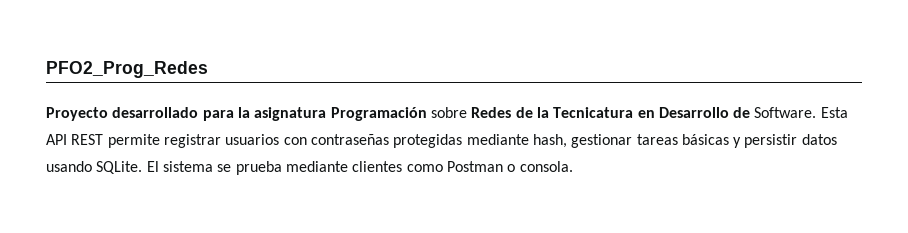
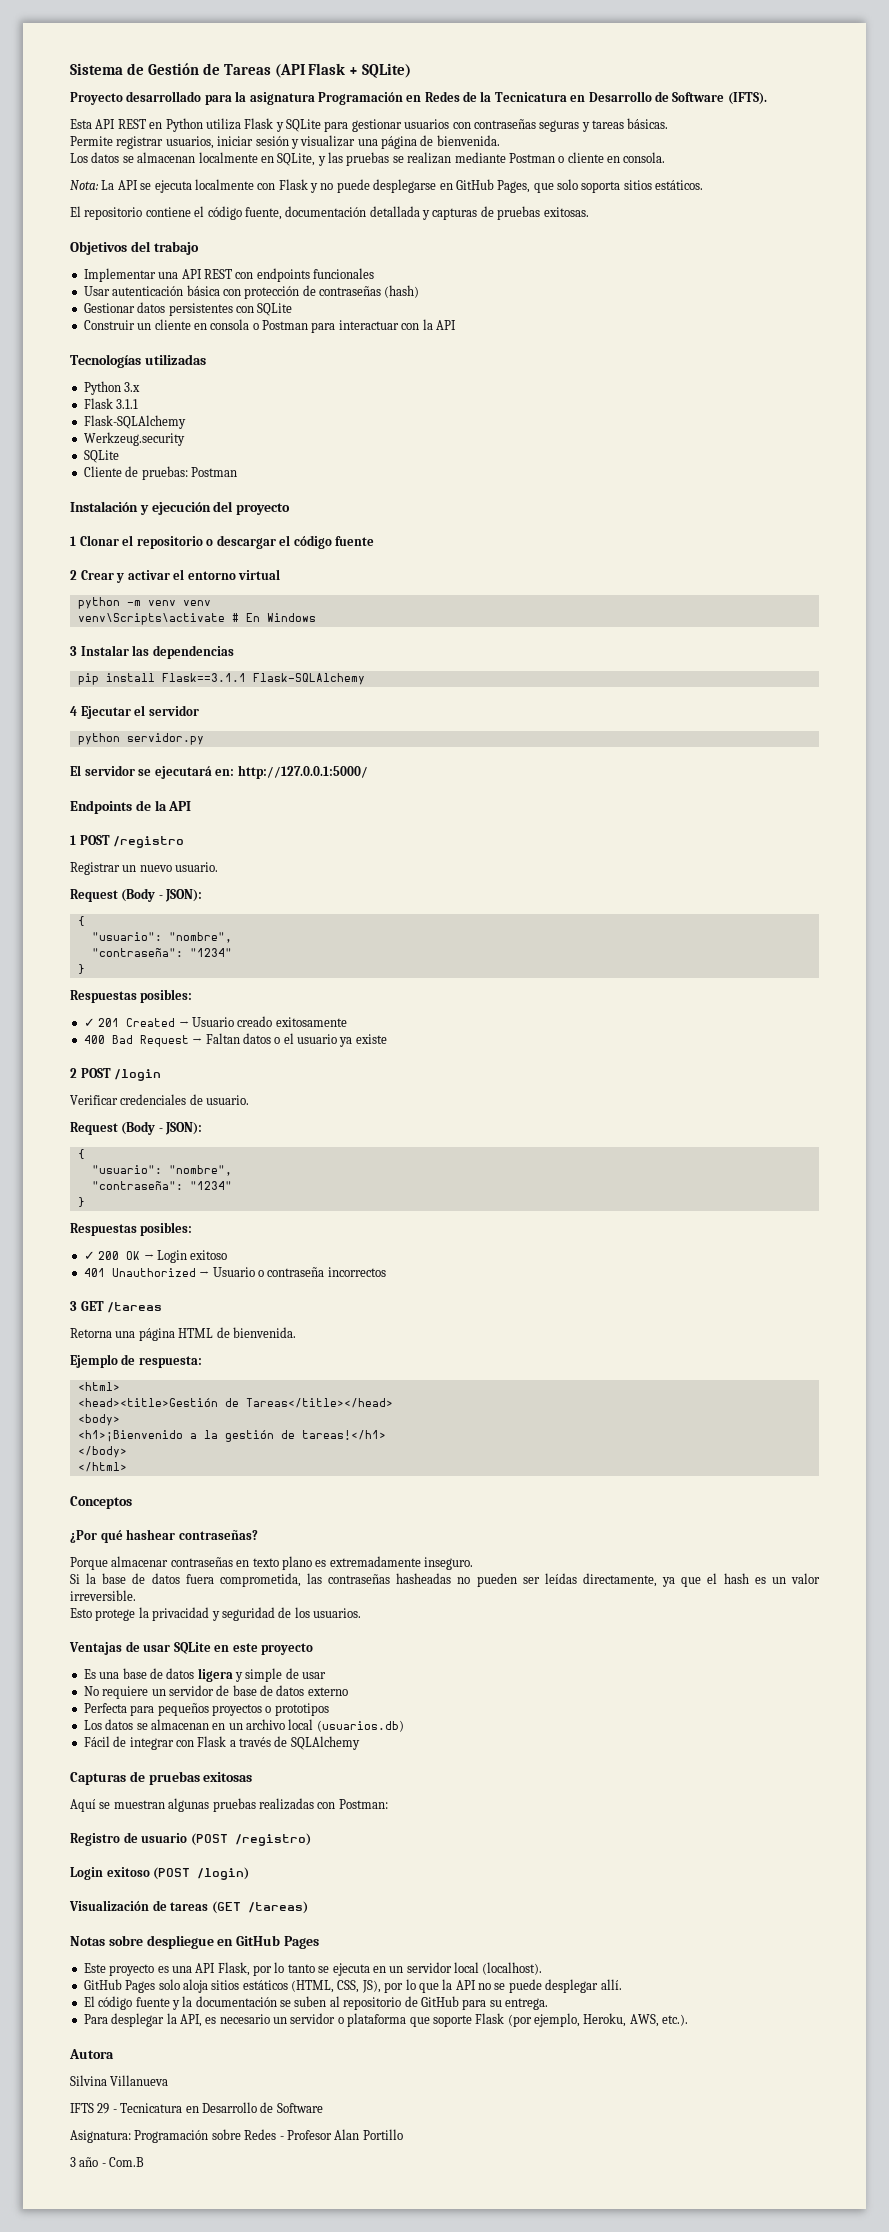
[46,61,208,78] PFO2_Prog_Redes -> [70,63,412,78] Sistema de Gestión de Tareas (API Flask + SQLite)
[430,107,467,118] sobre -> [406,95,422,102] en
[754,107,817,118] Software. -> [672,92,767,105] Software (IFTS). //
[107,134,837,148] [46,161,573,175] permite registrar usuarios con contraseñas protegidas mediante hash, gestionar tareas básicas y persistir datos usando SQLite. El sistema se prueba mediante clientes como Postman o consola. -> [149,118,669,132] [70,135,500,149] [70,152,666,166] [70,179,704,193] [70,206,589,220] [70,241,199,255] [83,268,374,282] [83,285,420,299] [83,302,293,316] [83,319,456,333] [70,354,206,368] [83,381,141,395] [83,398,139,409] [83,415,186,429] [83,432,185,446] [83,450,119,463] [83,466,237,480] [70,501,291,515] [70,535,375,549] [70,569,281,583] [77,597,211,609] [77,613,316,625] [70,645,234,659] [77,673,365,685] [70,705,199,719] [77,733,204,745] [70,765,368,779] [70,800,192,814] [70,835,185,848] [70,862,219,875] [70,888,203,902] [77,916,85,926] [91,932,232,943] [91,948,232,957] [77,964,85,974] [70,989,193,1003] [83,1016,347,1027] [83,1033,387,1047] [70,1068,162,1081] [70,1094,250,1105] [70,1121,203,1135] [77,1149,85,1159] [91,1165,232,1176] [91,1181,232,1190] [77,1197,85,1207] [70,1222,193,1236] [83,1250,228,1263] [83,1267,386,1277] [70,1301,163,1313] [70,1327,296,1341] [70,1354,202,1368] [77,1382,120,1391] [77,1398,393,1408] [77,1414,120,1426] [77,1430,386,1442] [77,1446,127,1458] [77,1462,127,1472] [70,1496,132,1509] [70,1529,258,1543] [70,1556,473,1570] [70,1573,820,1587] [70,1590,136,1601] [70,1607,361,1621] [69,1641,314,1655] [83,1668,327,1682] [83,1685,348,1699] [83,1703,329,1716] [83,1719,404,1732] [83,1736,360,1750] [70,1771,253,1785] [70,1798,388,1812] [70,1832,311,1846] [70,1867,250,1880] [69,1900,308,1914] [70,1935,319,1949] [83,1962,543,1976] [83,1979,622,1993] [83,1996,548,2010] [83,2013,689,2027] [69,2049,114,2059] [70,2075,169,2086] [70,2102,323,2114] [70,2129,403,2143] [70,2157,145,2167] en Python utiliza Flask y SQLite para gestionar usuarios con contraseñas seguras y tareas básicas. // Permite registrar usuarios, iniciar sesión y visualizar una página de bienvenida. // Los datos se almacenan localmente en SQLite, y las pruebas se realizan mediante Postman o cliente en consola. // Nota: La API se ejecuta localmente con Flask y no puede desplegarse en GitHub Pages, que solo soporta sitios estáticos. // El repositorio contiene el código fuente, documentación detallada y capturas de pruebas exitosas. // Objetivos del trabajo // Implementar una API REST con endpoints funcionales // Usar autenticación básica con protección de contraseñas (hash) // Gestionar datos persistentes con SQLite // Construir un cliente en consola o Postman para interactuar con la API // Tecnologías utilizadas // Python 3.x // Flask 3.1.1 // Flask-SQLAlchemy // Werkzeug.security // SQLite // Cliente de pruebas: Postman // Instalación y ejecución del proyecto // 1 Clonar el repositorio o descargar el código fuente // 2 Crear y activar el entorno virtual // python -m venv venv // venv\Scripts\activate # En Windows // 3 Instalar las dependencias // pip install Flask==3.1.1 Flask-SQLAlchemy // 4 Ejecutar el servidor // python servidor.py // El servidor se ejecutará en: http://127.0.0.1:5000/ // Endpoints de la API // 1 POST /registro // Registrar un nuevo usuario. // Request (Body - JSON): // { // "usuario": "nombre", // "contraseña": "1234" // } // Respuestas posibles: // ✓ 201 Created → Usuario creado exitosamente // 400 Bad Request → Faltan datos o el usuario ya existe // 2 POST /login // Verificar credenciales de usuario. // Request (Body - JSON): // { // "usuario": "nombre", // "contraseña": "1234" // } // Respuestas posibles: // ✓ 200 OK → Login exitoso // 401 Unauthorized → Usuario o contraseña incorrectos // 3 GET /tareas // Retorna una página HTML de bienvenida. // Ejemplo de respuesta: // <html> // <head><title>Gestión de Tareas</title></head> // <body> // <h1>¡Bienvenido a la gestión de tareas!</h1> // </body> // </html> // Conceptos // ¿Por qué hashear contraseñas? // Porque almacenar contraseñas en texto plano es extremadamente inseguro. // Si la base de datos fuera comprometida, las contraseñas hasheadas no pueden ser leídas directamente, ya que el hash es un valor irreversible. // Esto protege la privacidad y seguridad de los usuarios. // Ventajas de usar SQLite en este proyecto // Es una base de datos ligera y simple de usar // No requiere un servidor de base de datos externo // Perfecta para pequeños proyectos o prototipos // Los datos se almacenan en un archivo local (usuarios.db) // Fácil de integrar con Flask a través de SQLAlchemy // Capturas de pruebas exitosas // Aquí se muestran algunas pruebas realizadas con Postman: // Registro de usuario (POST /registro) // Login exitoso (POST /login) // Visualización de tareas (GET /tareas) // Notas sobre despliegue en GitHub Pages // Este proyecto es una API Flask, por lo tanto se ejecuta en un servidor local (localhost). // GitHub Pages solo aloja sitios estáticos (HTML, CSS, JS), por lo que la API no se puede desplegar allí. // El código fuente y la documentación se suben al repositorio de GitHub para su entrega. // Para desplegar la API, es necesario un servidor o plataforma que soporte Flask (por ejemplo, Heroku, AWS, etc.). // Autora // Silvina Villanueva // IFTS 29 - Tecnicatura en Desarrollo de Software // Asignatura: Programación sobre Redes - Profesor Alan Portillo // 3 año - Com.B

